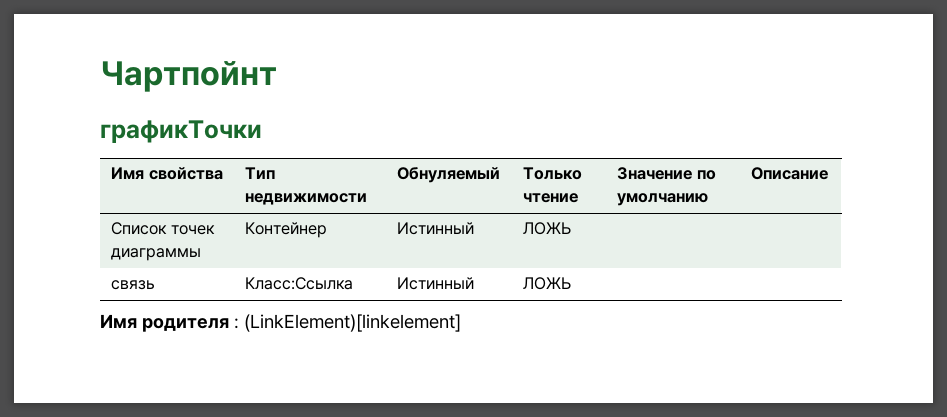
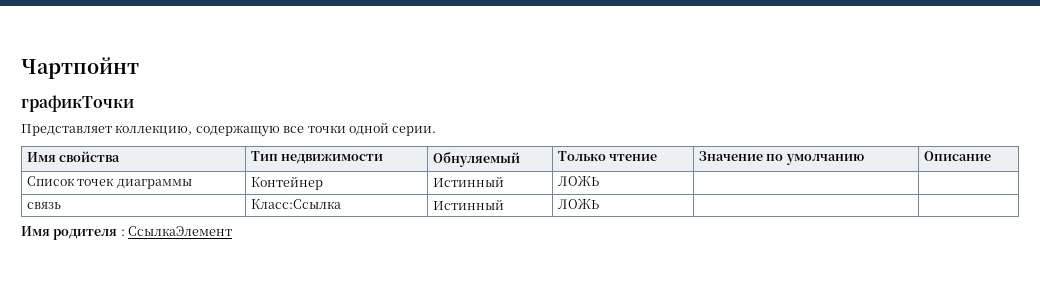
(262, 131) none -> [21,122,437,137] // Представляет коллекцию, содержащую все точки одной серии.
[244,314,461,332] (LinkElement)[linkelement] -> [128,226,233,236] СсылкаЭлемент

